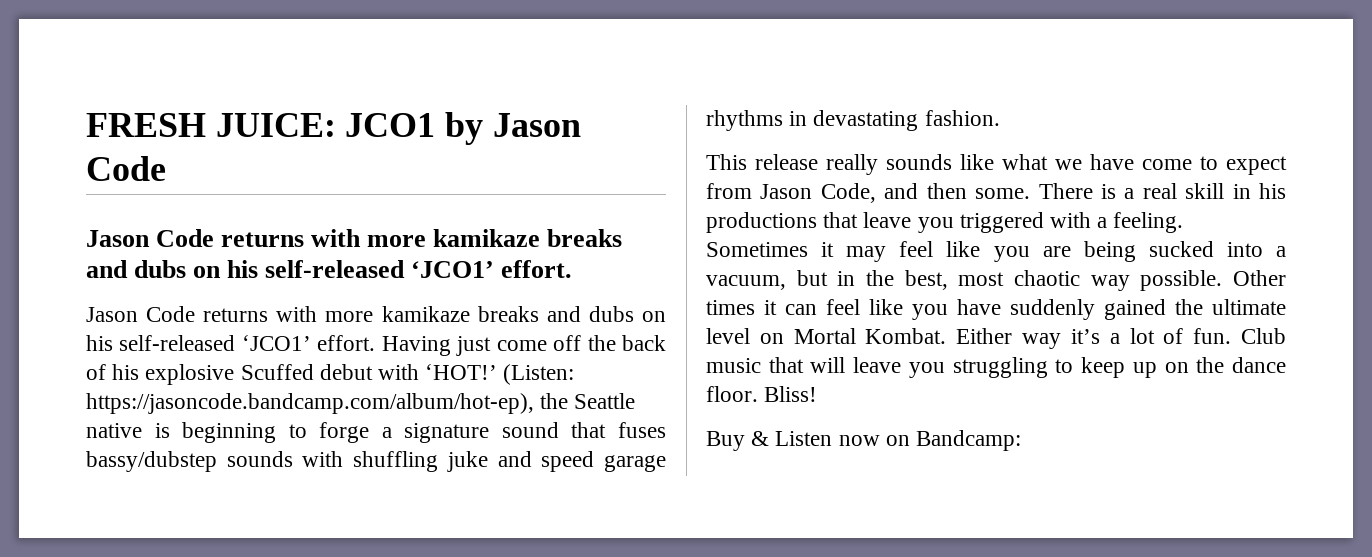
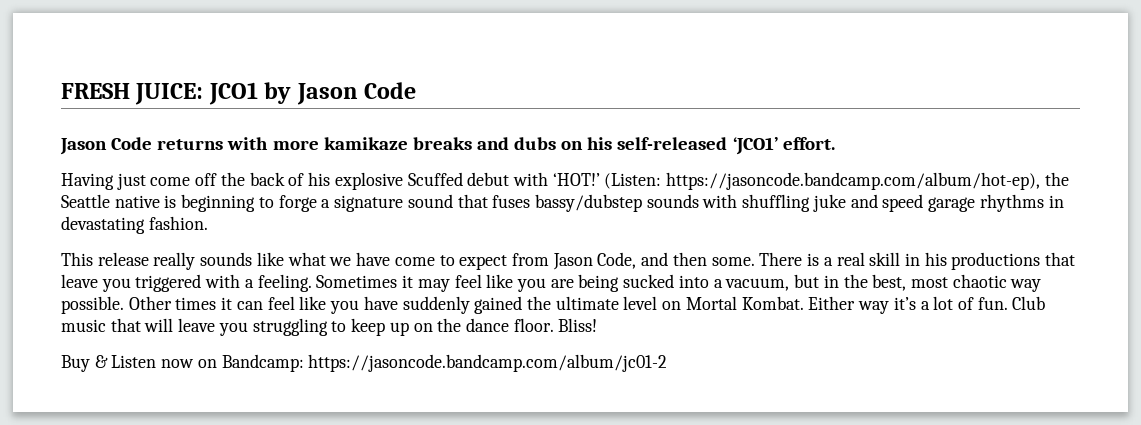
[86,306,666,322] [86,335,376,351] Jason Code returns with more kamikaze breaks and dubs on his self-released ‘JCO1’ effort. -> (835, 143) none
(1022, 440) none -> [308,354,668,372] https://jasoncode.bandcamp.com/album/jc01-2

